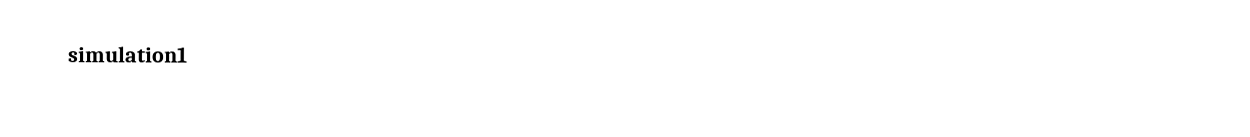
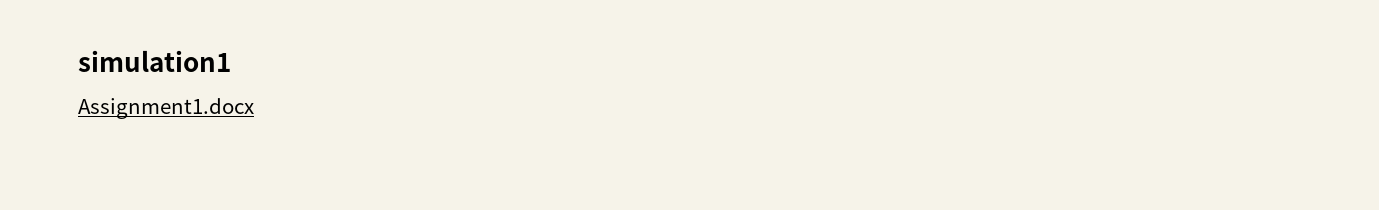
(188, 54) none -> [78,98,254,119] // Assignment1.docx

